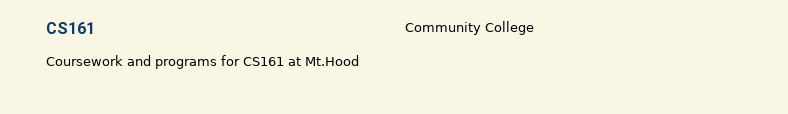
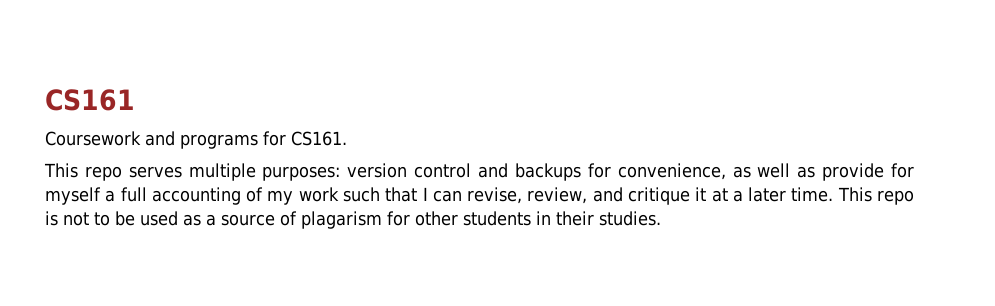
[243,55,359,66] [405,21,534,35] CS161 at Mt.Hood Community College -> [291,131,347,146] [44,163,915,181] [45,187,915,205] [45,211,661,229] CS161. // This repo serves multiple purposes: version control and backups for convenience, as well as provide for myself a full accounting of my work such that I can revise, review, and critique it at a later time. This repo is not to be used as a source of plagarism for other students in their studies.

